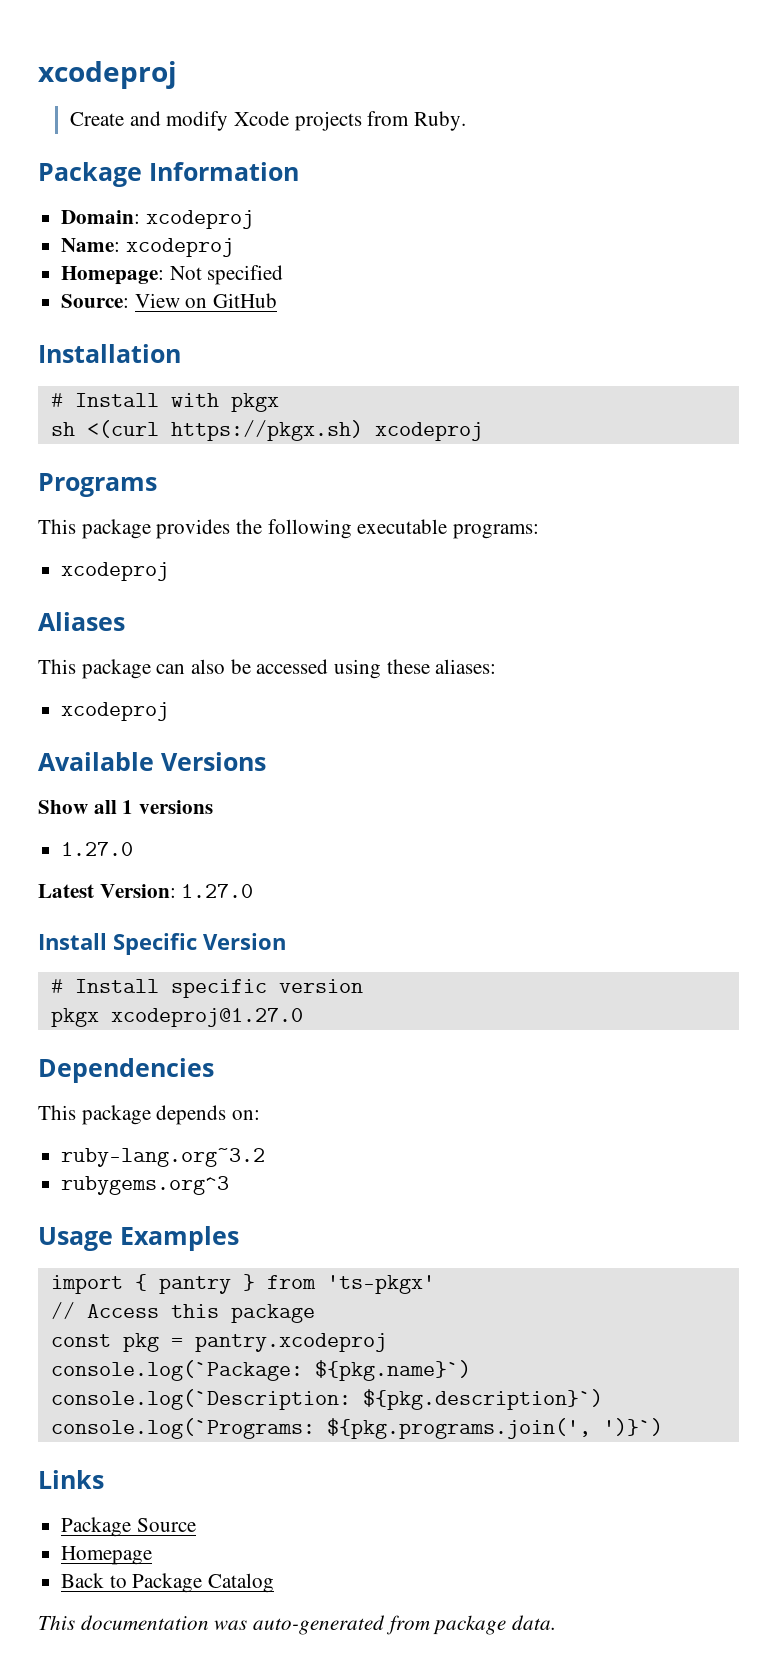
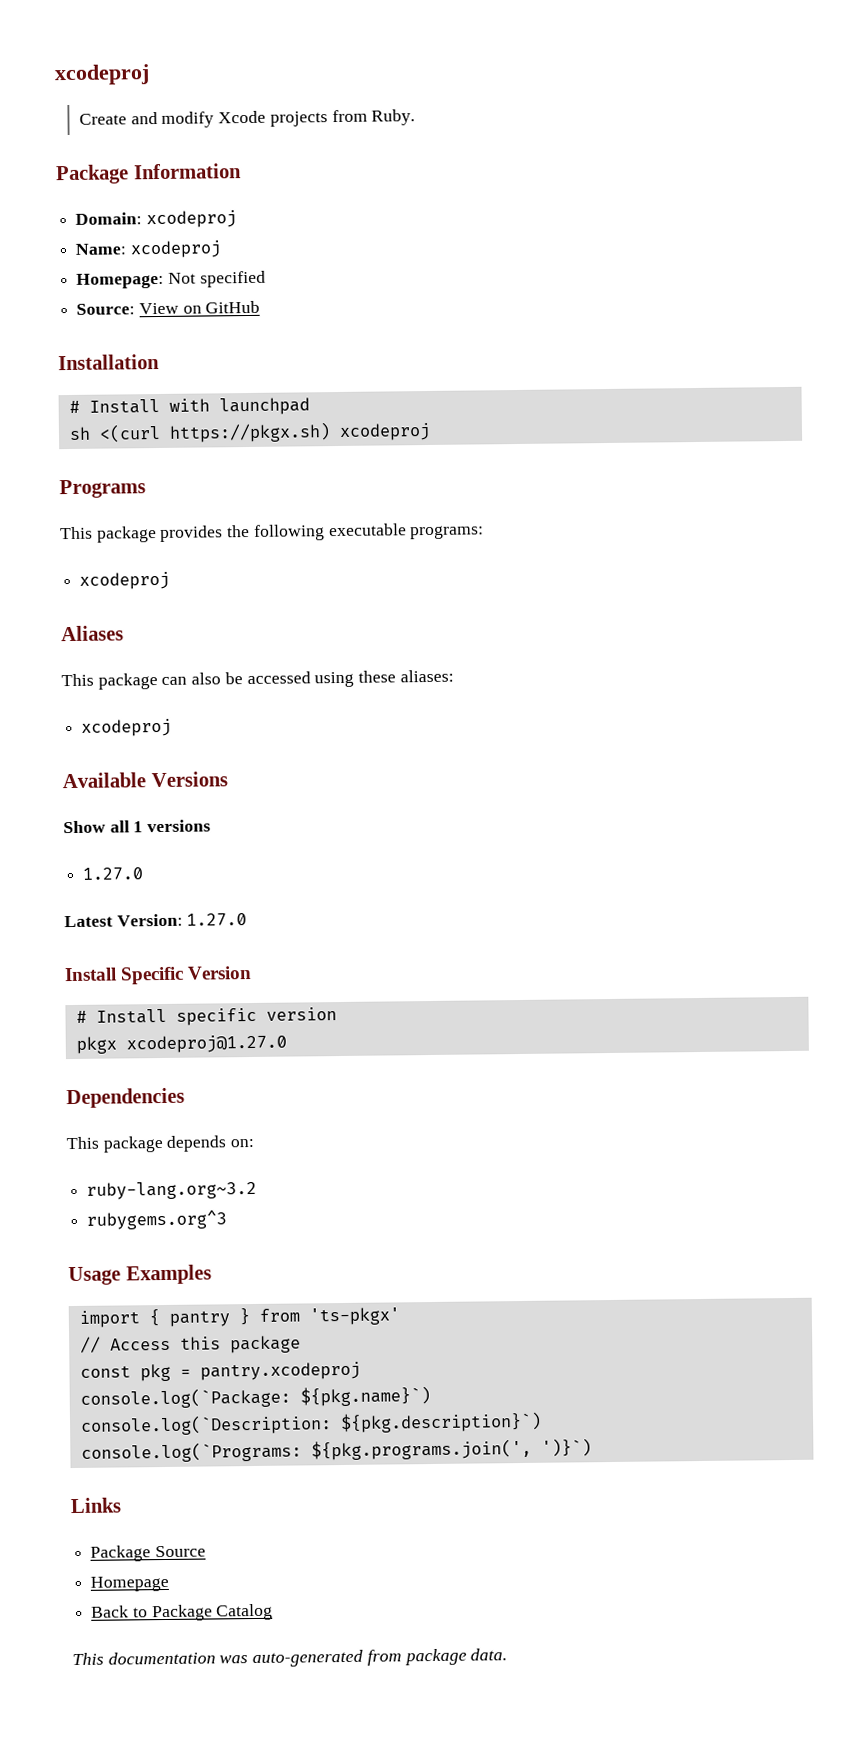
[230,393,279,412] pkgx -> [218,397,310,416] launchpad

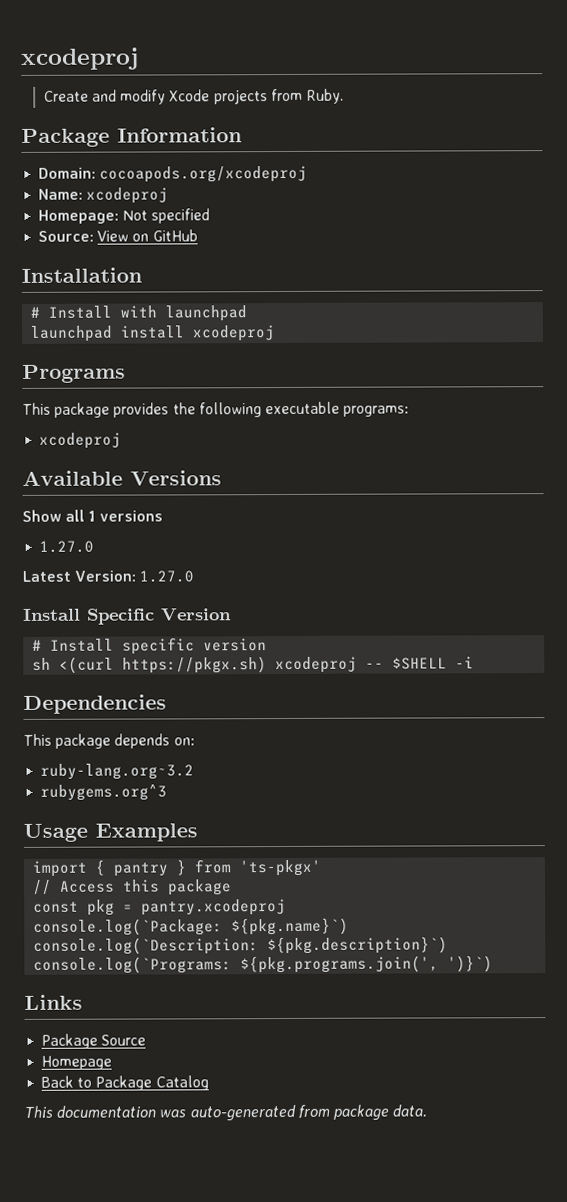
[145,210,237,229] xcodeproj -> [99,165,308,183] cocoapods.org/xcodeproj
[68,422,331,443] sh <(curl https://pkgx.sh) -> [30,325,186,342] launchpad install
[61,625,124,642] [61,669,454,690] [81,718,173,737] // Aliases // This package can also be accessed using these aliases: // xcodeproj -> (122, 440) none
[75,1034,287,1054] pkgx xcodeproj@1.27.0 -> [32,656,475,674] sh <(curl https://pkgx.sh) xcodeproj -- $SHELL -i

